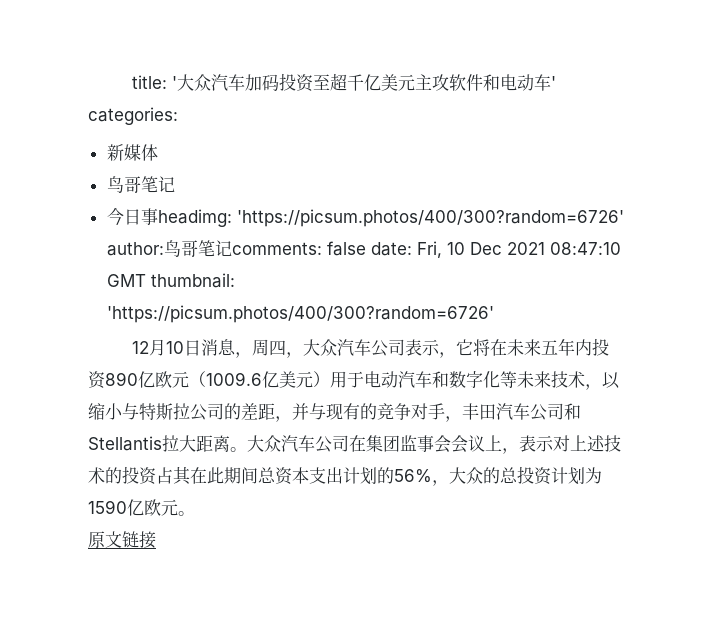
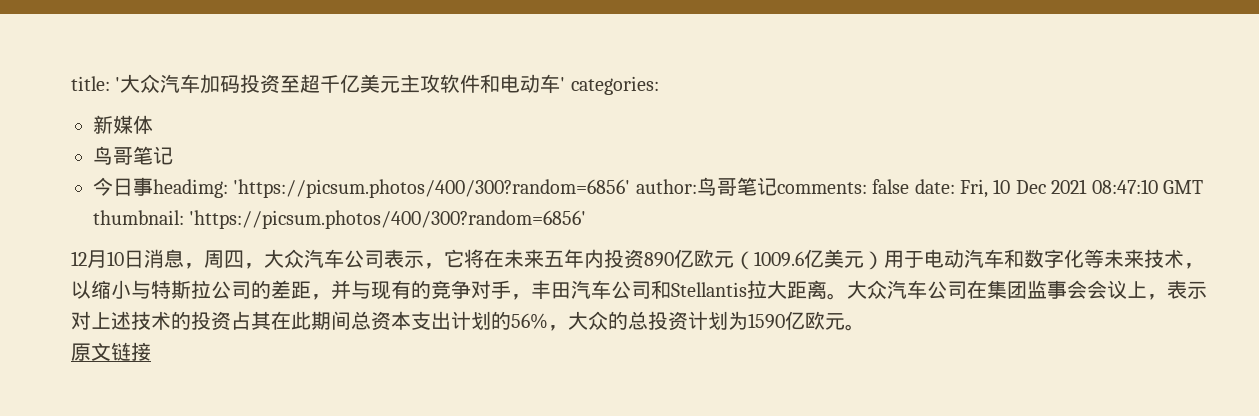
[236,209,624,227] 'https://picsum.photos/400/300?random=6726' -> [233,179,631,198] 'https://picsum.photos/400/300?random=6856'
[106,305,494,323] 'https://picsum.photos/400/300?random=6726' -> [189,210,587,229] 'https://picsum.photos/400/300?random=6856'

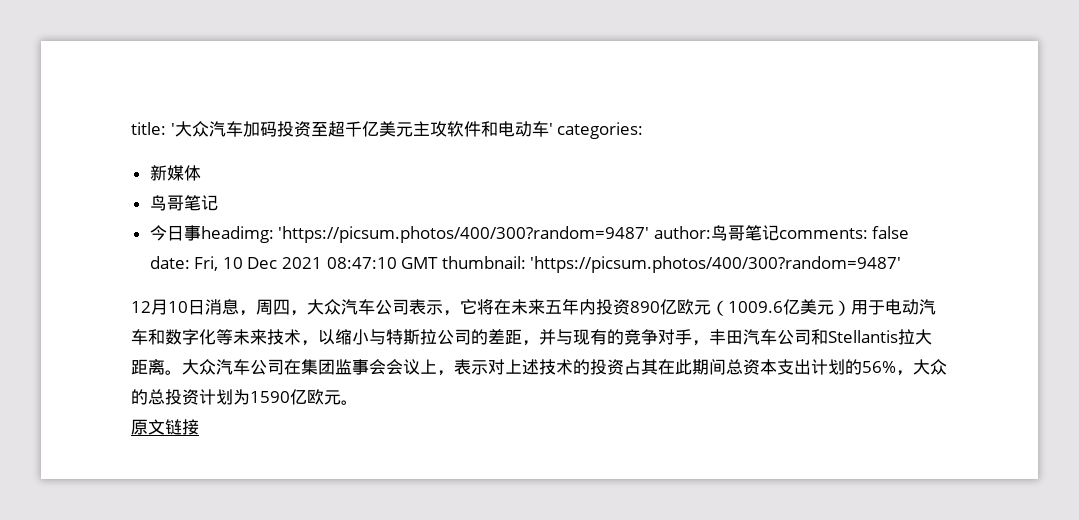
[233,179,631,198] 'https://picsum.photos/400/300?random=6856' -> [278,226,650,243] 'https://picsum.photos/400/300?random=9487'
[189,210,587,229] 'https://picsum.photos/400/300?random=6856' -> [530,256,902,273] 'https://picsum.photos/400/300?random=9487'

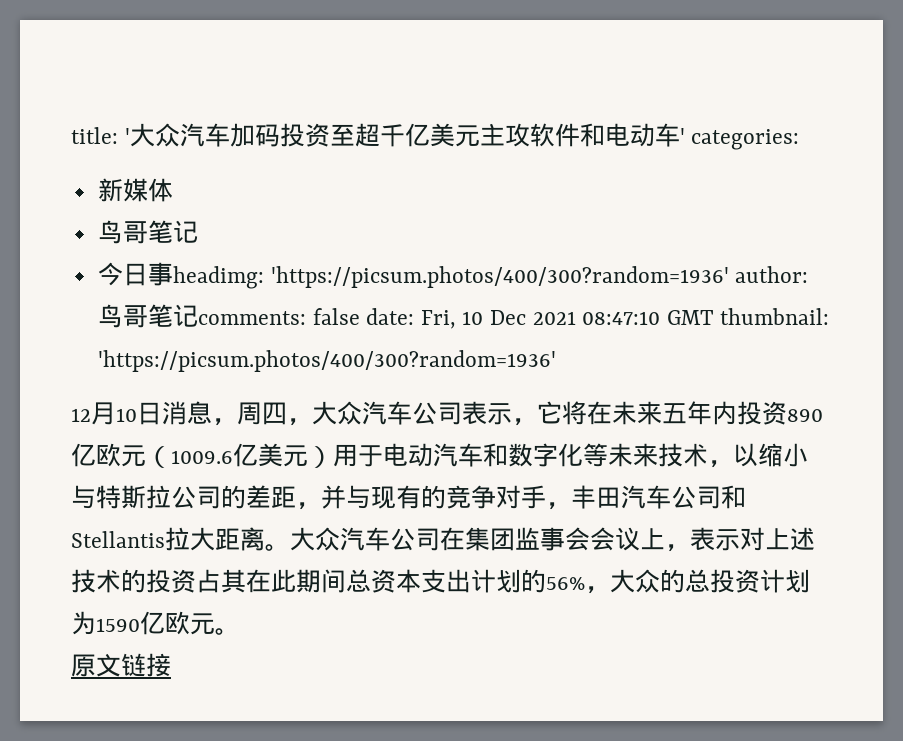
[278,226,650,243] 'https://picsum.photos/400/300?random=9487' -> [270,266,729,288] 'https://picsum.photos/400/300?random=1936'
[530,256,902,273] 'https://picsum.photos/400/300?random=9487' -> [97,350,556,372] 'https://picsum.photos/400/300?random=1936'

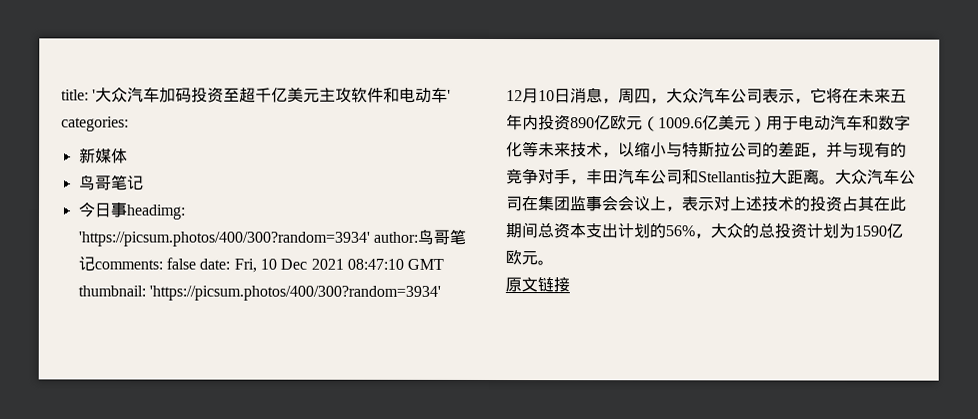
[270,266,729,288] 'https://picsum.photos/400/300?random=1936' -> [77,231,370,247] 'https://picsum.photos/400/300?random=3934'
[97,350,556,372] 'https://picsum.photos/400/300?random=1936' -> [148,285,441,301] 'https://picsum.photos/400/300?random=3934'

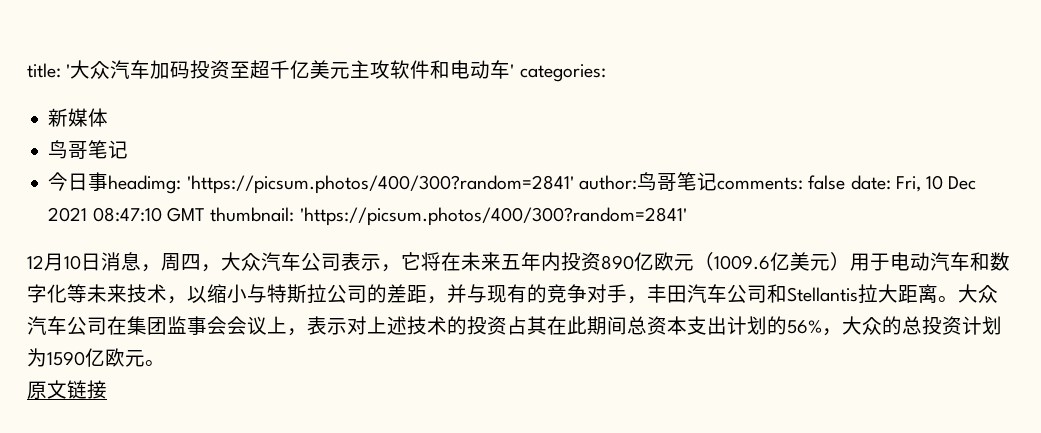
[77,231,370,247] 'https://picsum.photos/400/300?random=3934' -> [186,175,574,194] 'https://picsum.photos/400/300?random=2841'
[148,285,441,301] 'https://picsum.photos/400/300?random=3934' -> [299,207,687,226] 'https://picsum.photos/400/300?random=2841'

